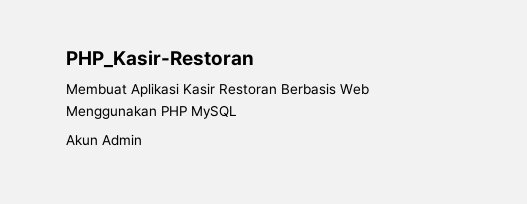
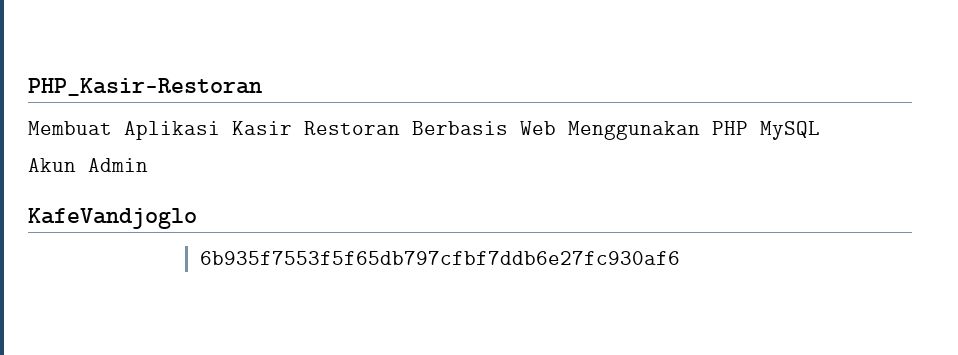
(142, 140) none -> [28,208,197,229] [200,251,681,265] // KafeVandjoglo // 6b935f7553f5f65db797cfbf7ddb6e27fc930af6

